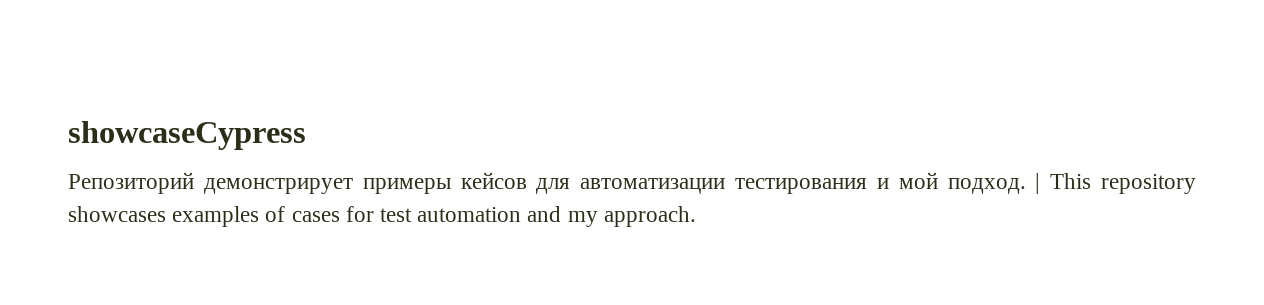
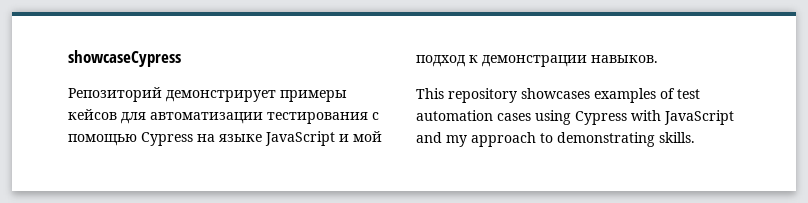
[876,172,1041,194] и мой подход. | -> [372,112,379,120] [68,131,382,146] [416,55,658,67] с помощью Cypress на языке JavaScript и мой подход к демонстрации навыков. //
[291,206,696,227] cases for test automation and my approach. -> [677,89,700,99] [416,110,734,125] [416,132,695,147] test automation cases using Cypress with JavaScript and my approach to demonstrating skills.

